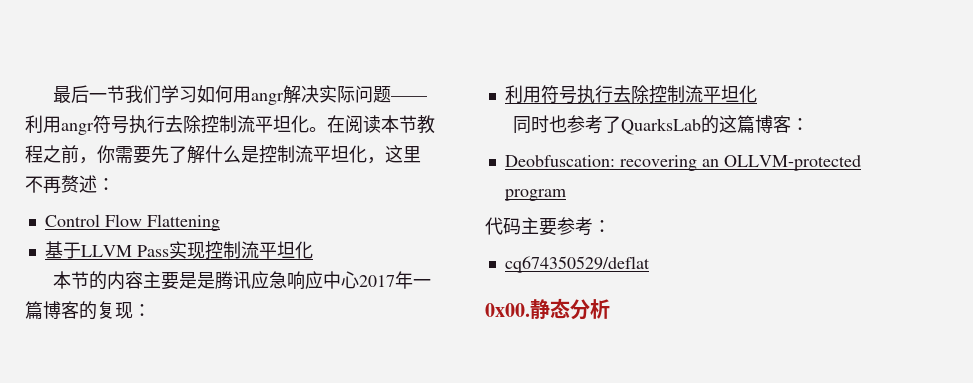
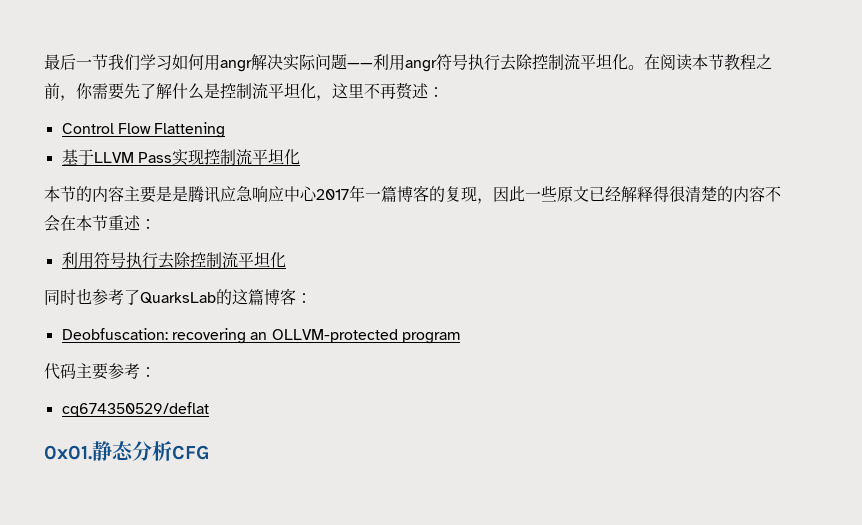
(133, 310) none -> [477,186,781,204] [44,215,141,232] ，因此一些原文已经解释得很清楚的内容不会在本节重述
[485,303,530,317] 0x00. -> [44,445,92,460] 0x01.
(610, 309) none -> [172,445,210,460] CFG

